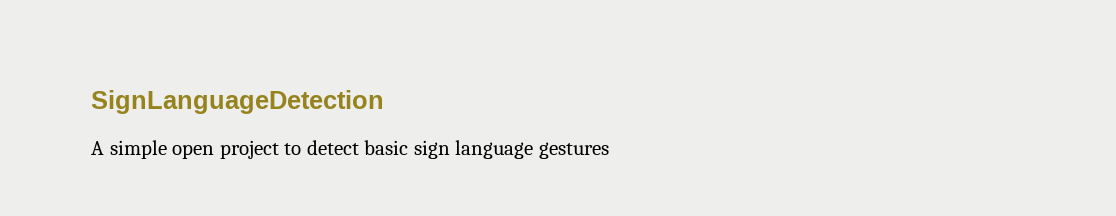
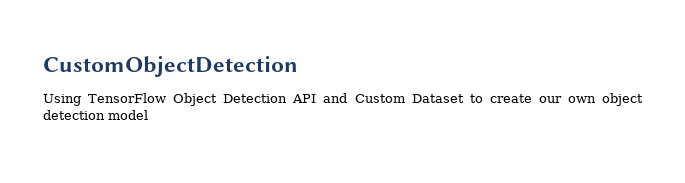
[91,90,384,114] [91,140,609,159] SignLanguageDetection // A simple open project to detect basic sign language gestures -> [43,56,298,77] [43,93,643,106] [43,110,148,120] CustomObjectDetection // Using TensorFlow Object Detection API and Custom Dataset to create our own object detection model

